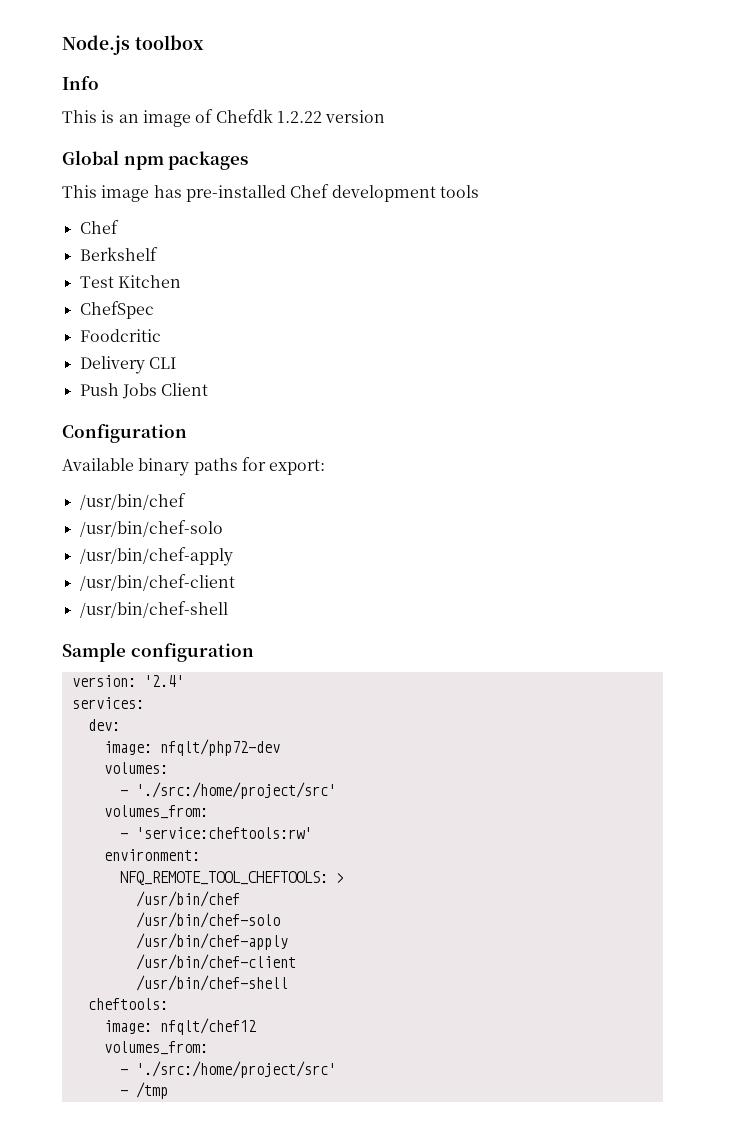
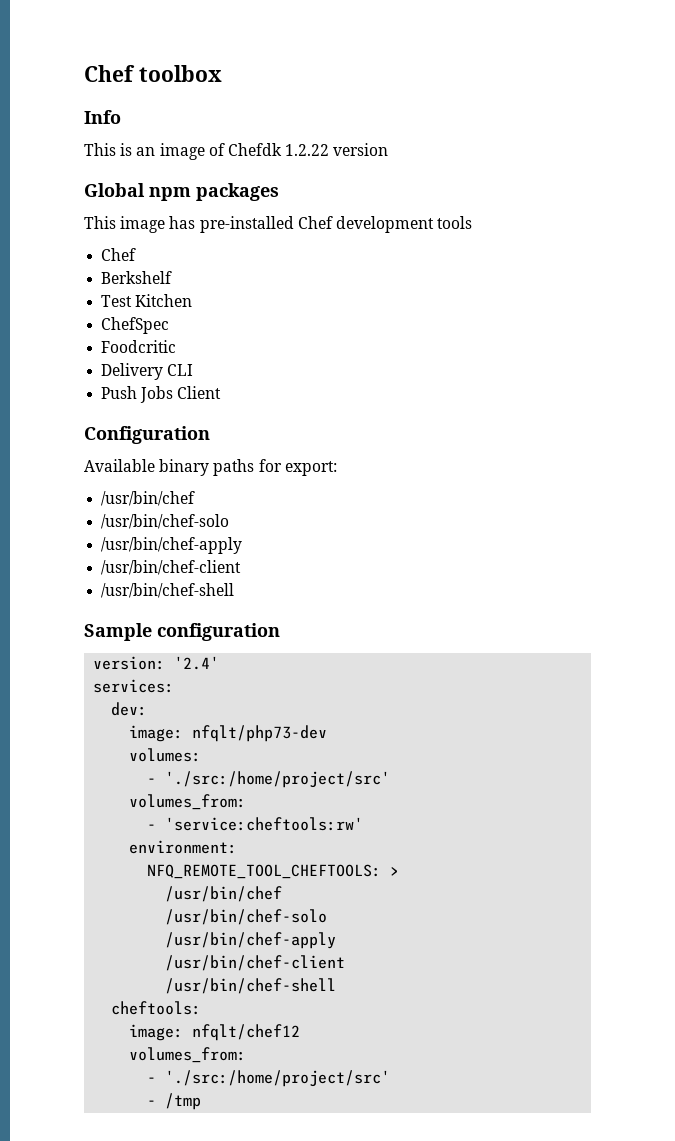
[62,35,130,55] Node.js -> [84,65,135,82] Chef
[159,739,280,756] nfqlt/php72-dev -> [192,725,328,742] nfqlt/php73-dev

